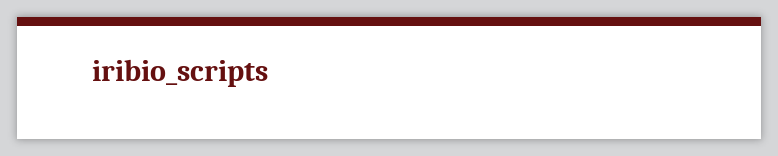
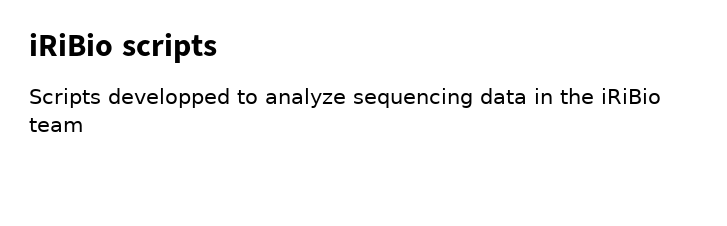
[92,59,268,87] iribio_scripts -> [29,33,217,63] [29,88,661,108] [29,118,83,132] iRiBio scripts // Scripts developped to analyze sequencing data in the iRiBio team

